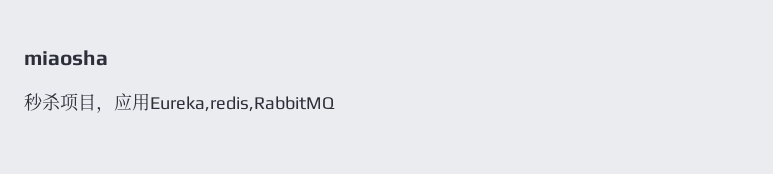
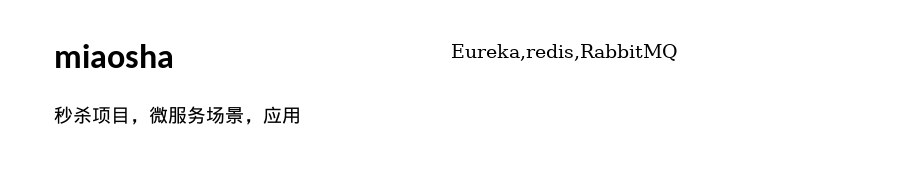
(114, 109) none -> [149,106,263,125] 微服务场景，

